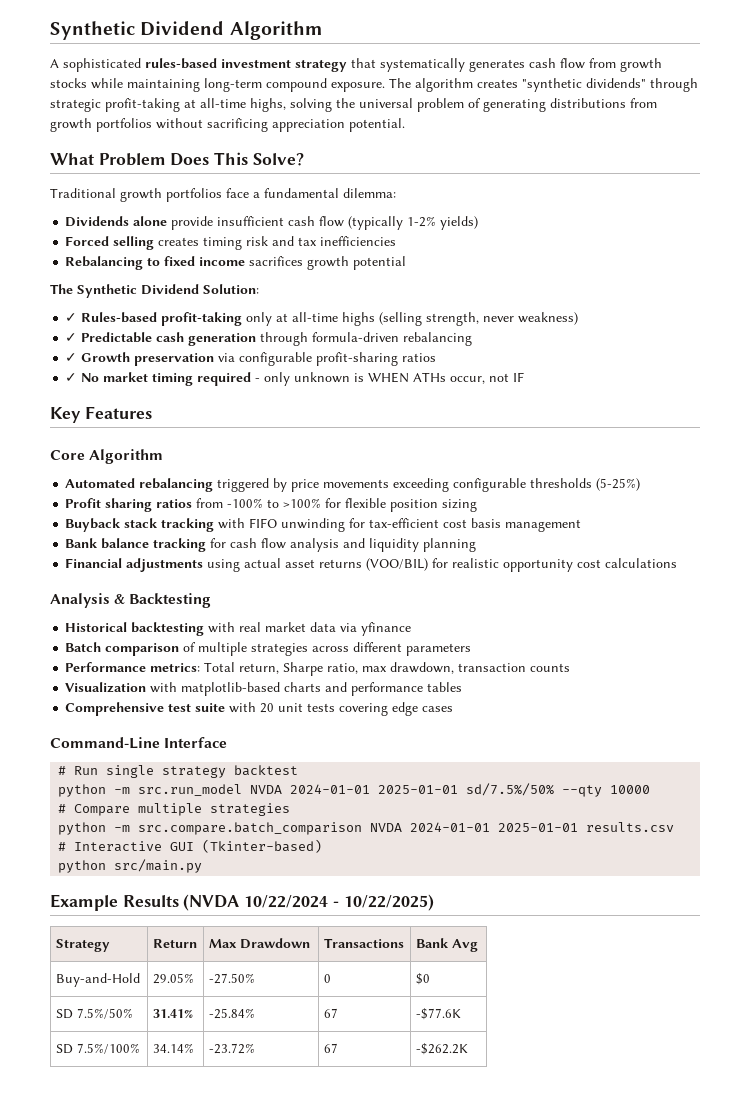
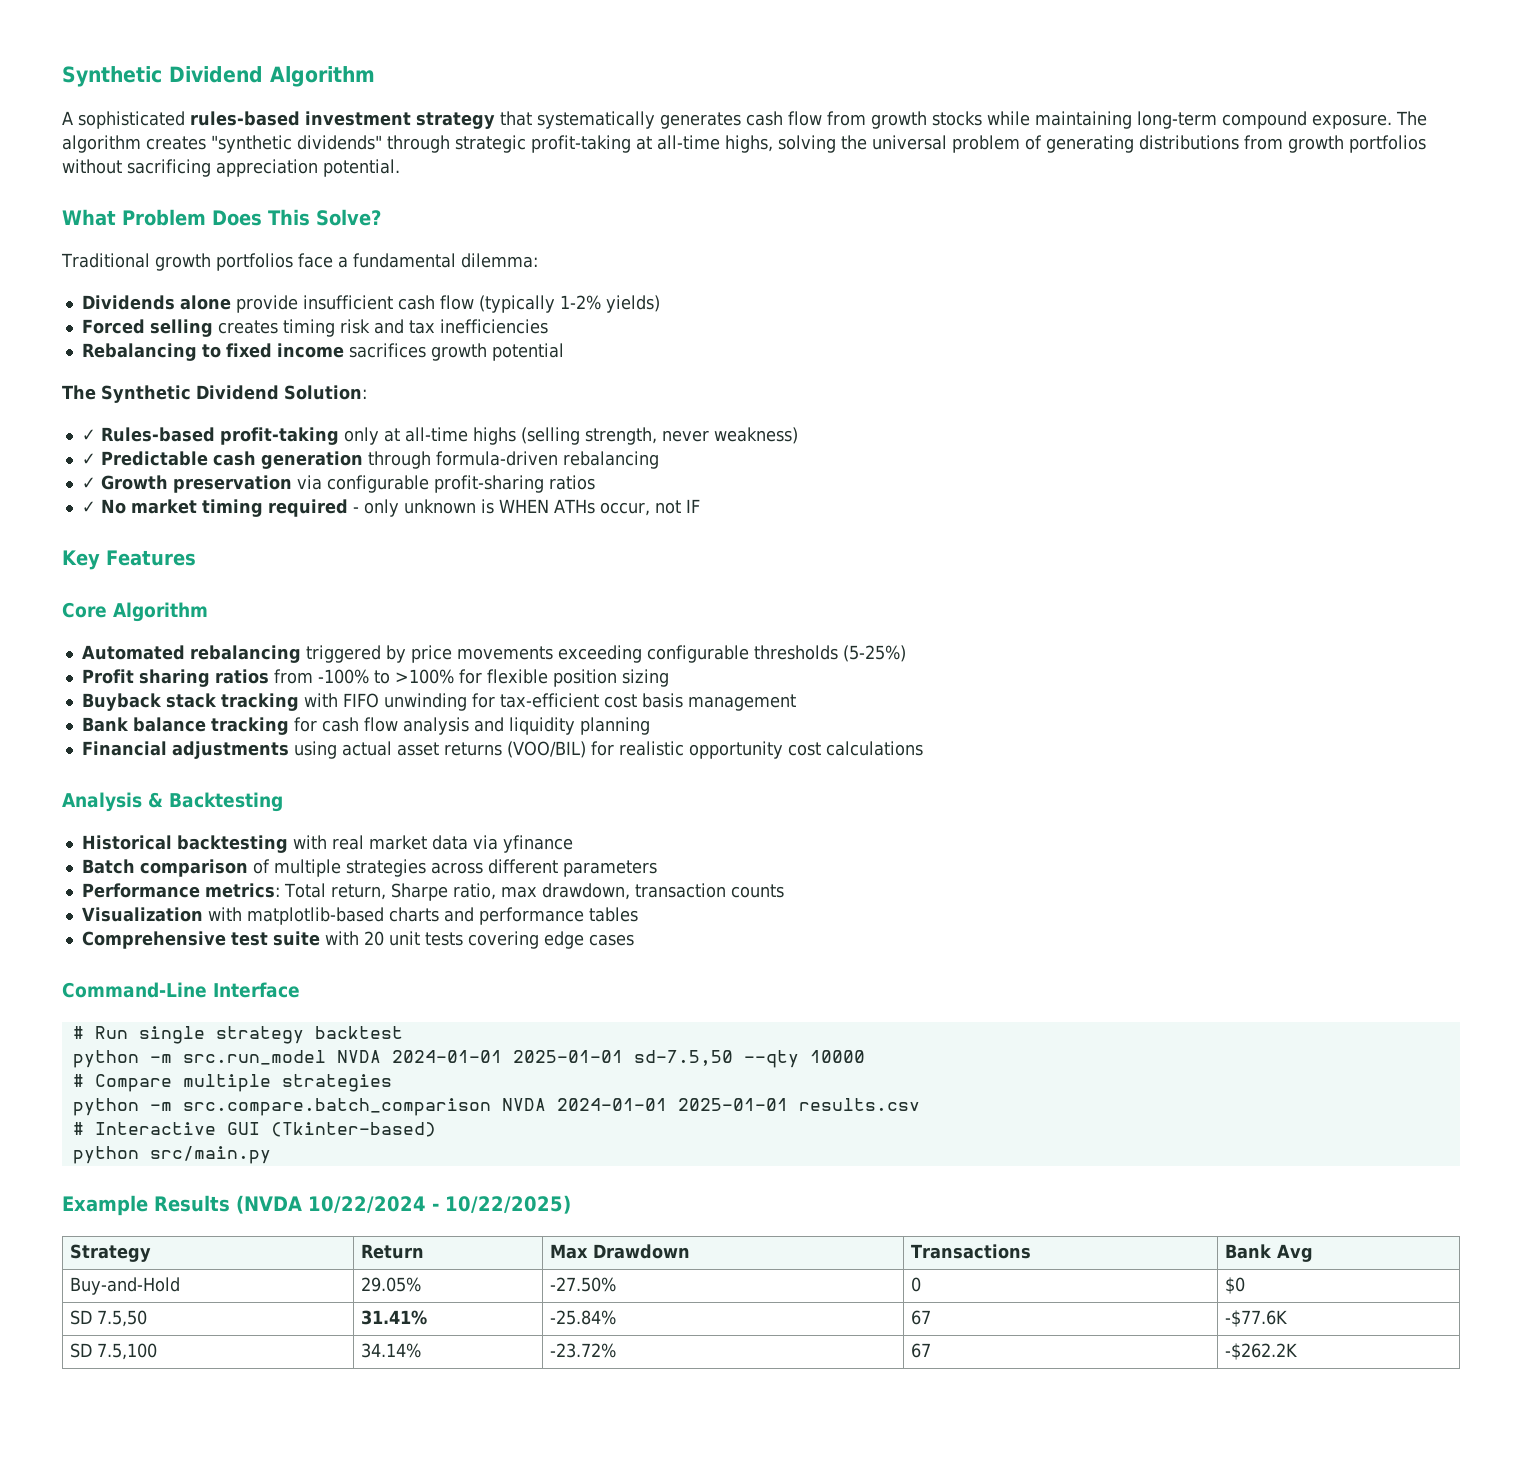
[466,783,555,796] sd/7.5%/50% -> [633,1050,733,1066] sd-7.5,50
[76,1008,133,1019] 7.5%/50% -> [96,1310,147,1327] 7.5,50
[76,1043,140,1054] 7.5%/100% -> [96,1343,157,1360] 7.5,100

